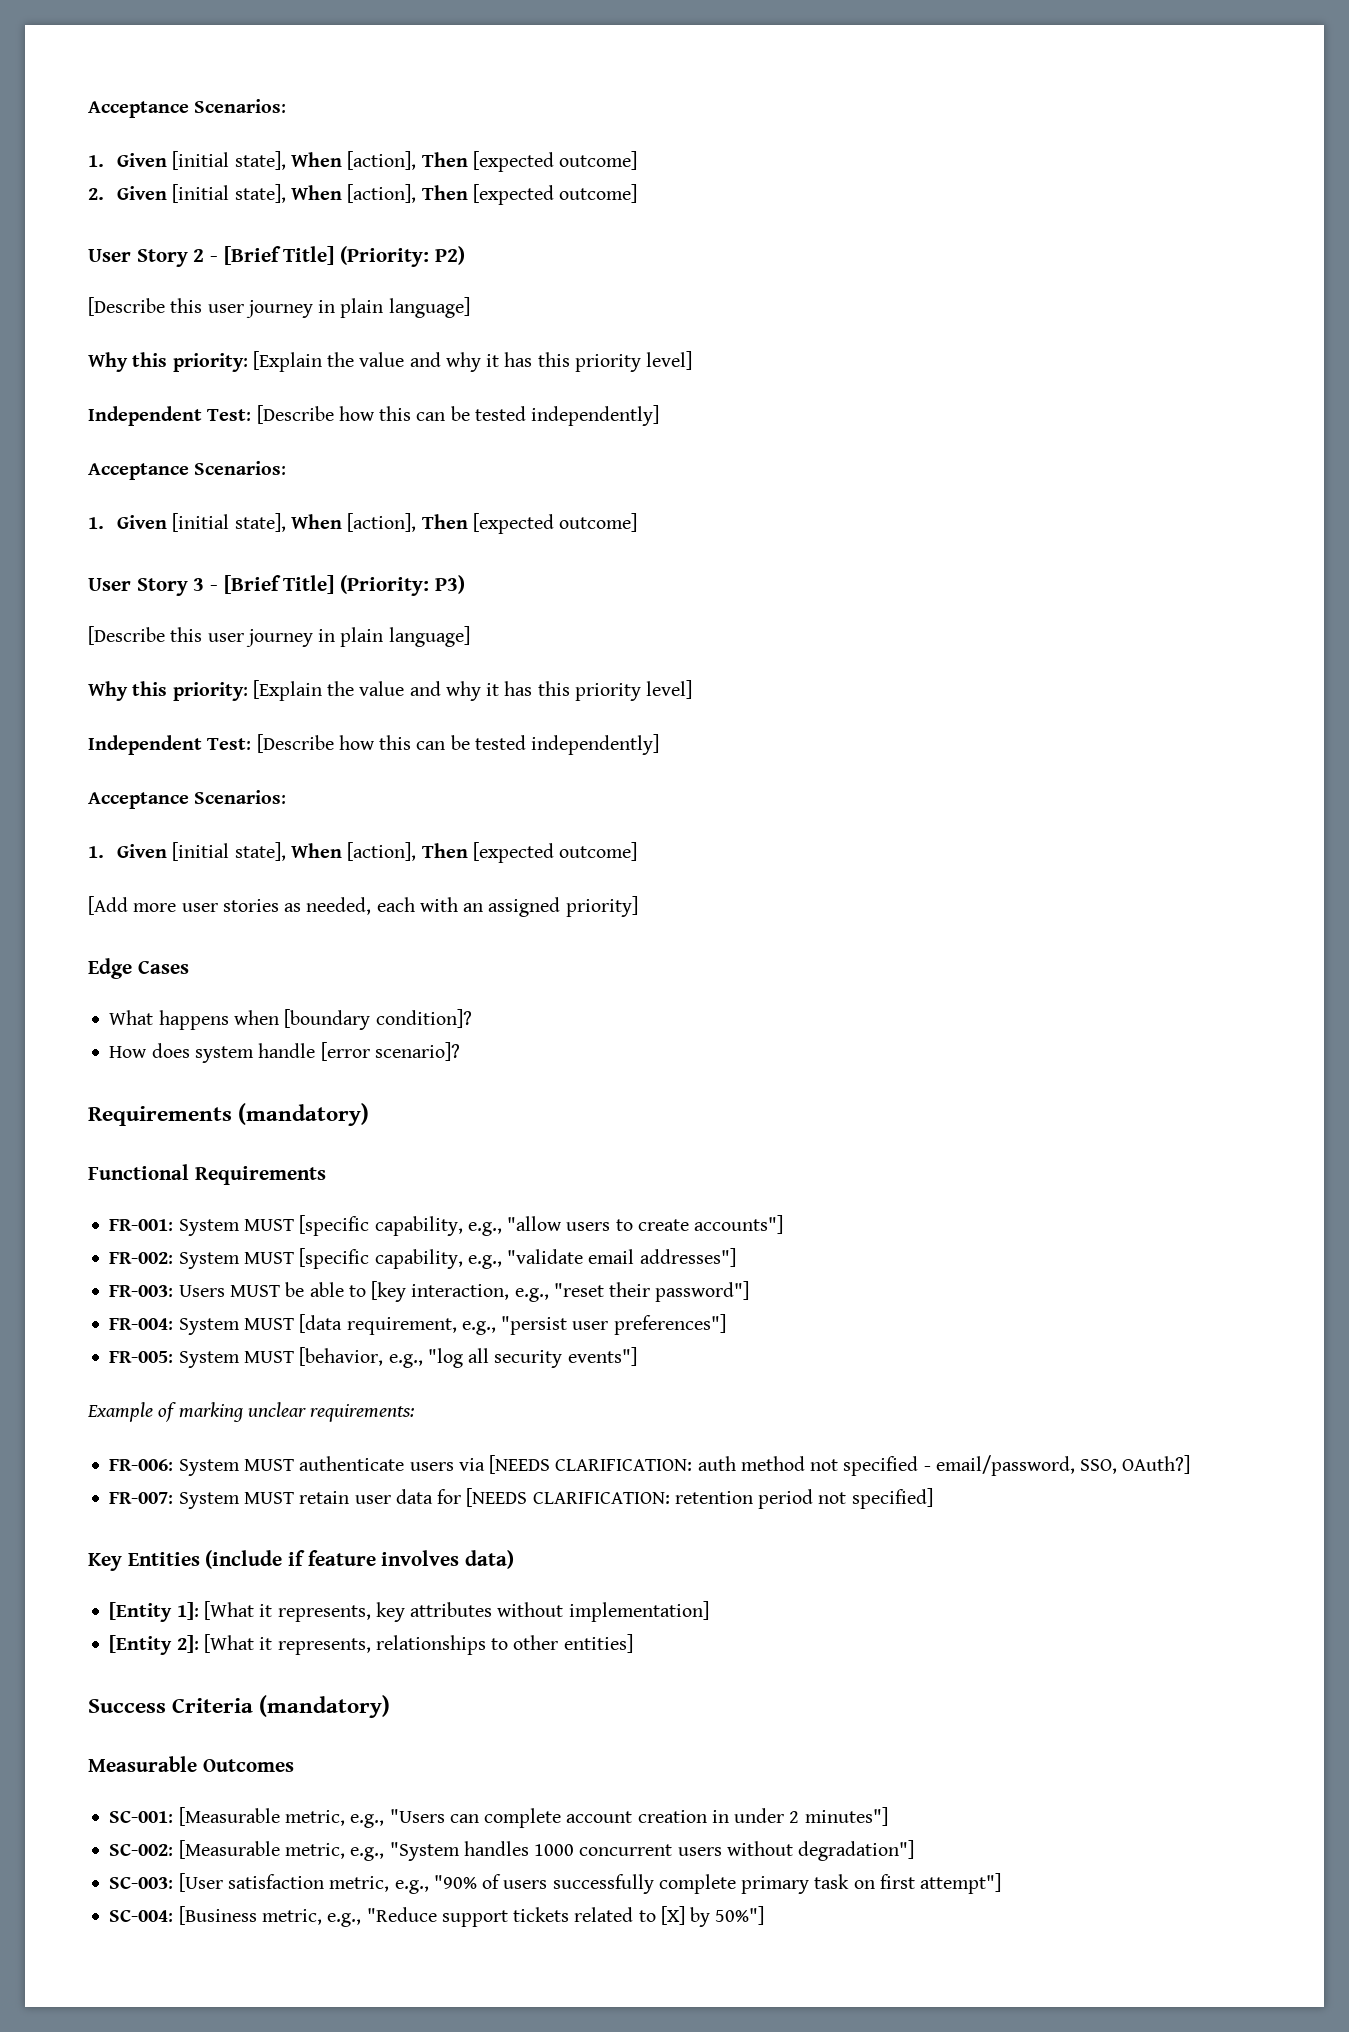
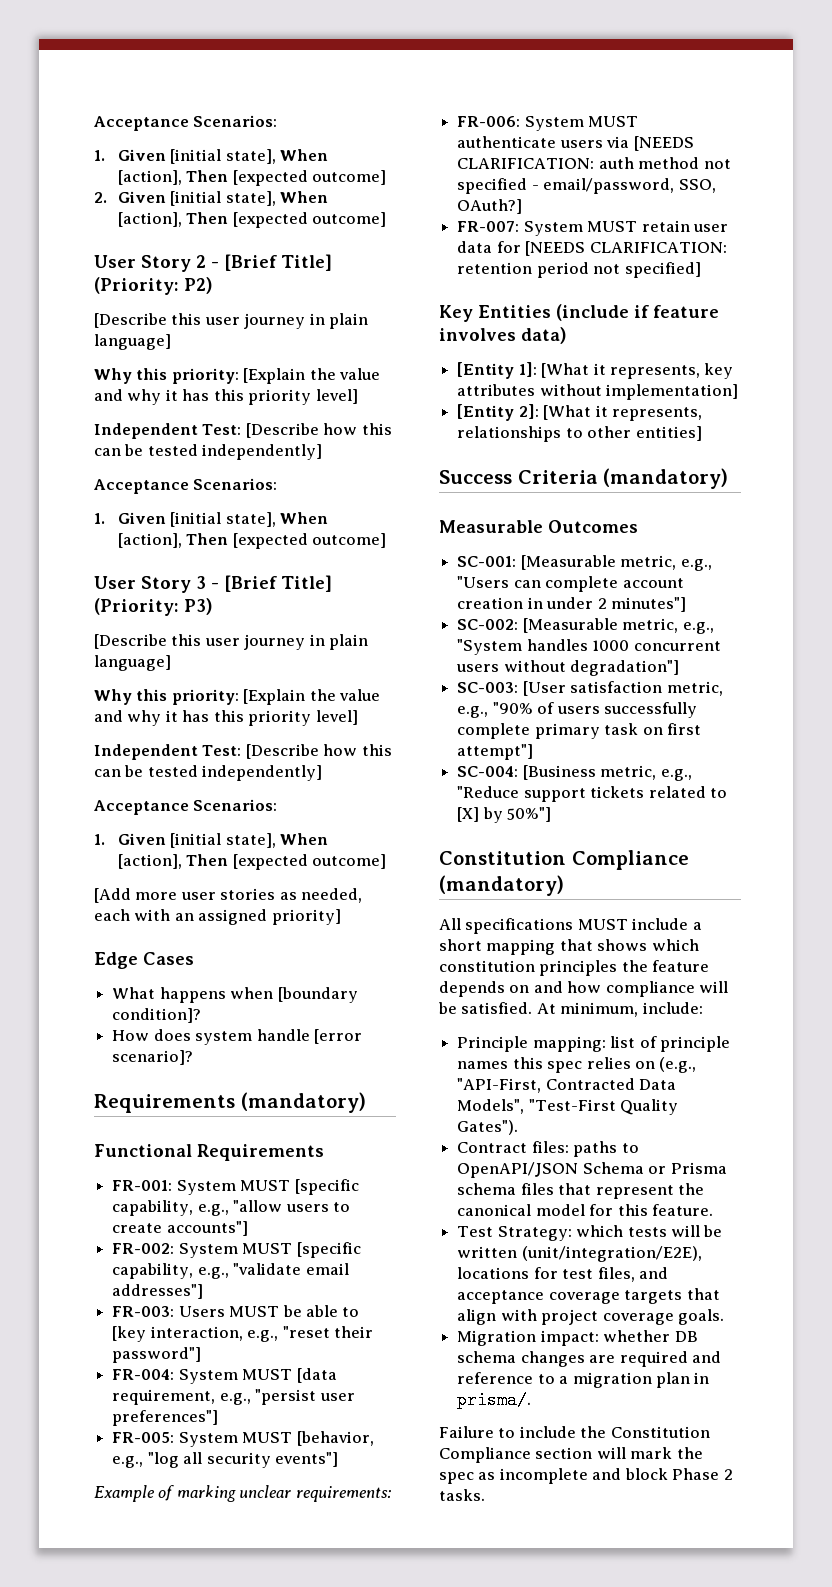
(765, 1915) none -> [439,850,689,870] [439,875,564,896] [439,918,702,934] [439,939,699,955] [439,960,710,976] [439,981,729,997] [438,1002,703,1017] [457,1036,730,1052] [457,1057,697,1073] [457,1078,677,1093] [457,1099,679,1115] [457,1120,519,1135] [457,1141,639,1157] [457,1162,727,1178] [457,1183,704,1199] [457,1204,713,1216] [457,1225,723,1241] [457,1246,702,1262] [457,1267,668,1282] [457,1288,720,1304] [457,1309,724,1325] [457,1330,698,1346] [457,1351,721,1367] [457,1372,710,1388] [457,1391,532,1409] [439,1426,710,1438] [439,1447,703,1463] [439,1468,733,1484] [439,1489,485,1501] // Constitution Compliance (mandatory) // All specifications MUST include a short mapping that shows which constitution principles the feature depends on and how compliance will be satisfied. At minimum, include: // Principle mapping: list of principle names this spec relies on (e.g., "API-First, Contracted Data Models", "Test-First Quality Gates"). // Contract files: paths to OpenAPI/JSON Schema or Prisma schema files that represent the canonical model for this feature. // Test Strategy: which tests will be written (unit/integration/E2E), locations for test files, and acceptance coverage targets that align with project coverage goals. // Migration impact: whether DB schema changes are required and reference to a migration plan in prisma/. // Failure to include the Constitution Compliance section will mark the spec as incomplete and block Phase 2 tasks.

